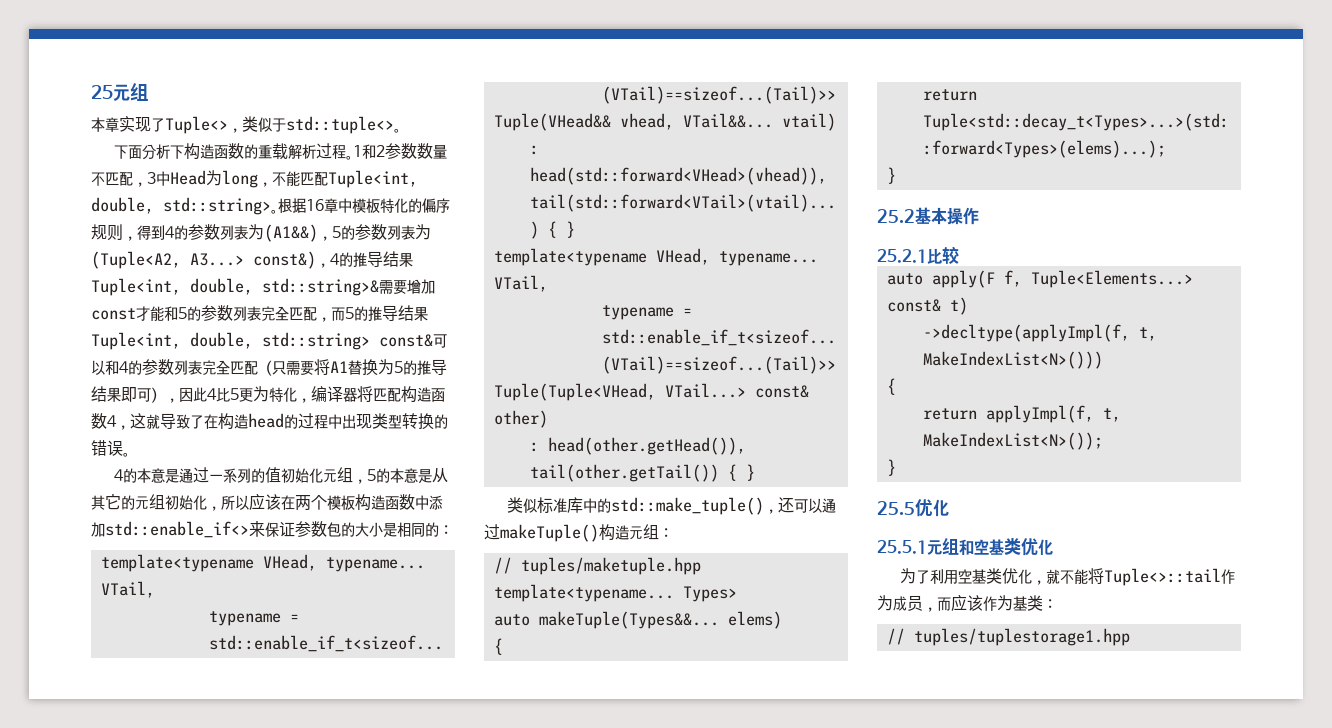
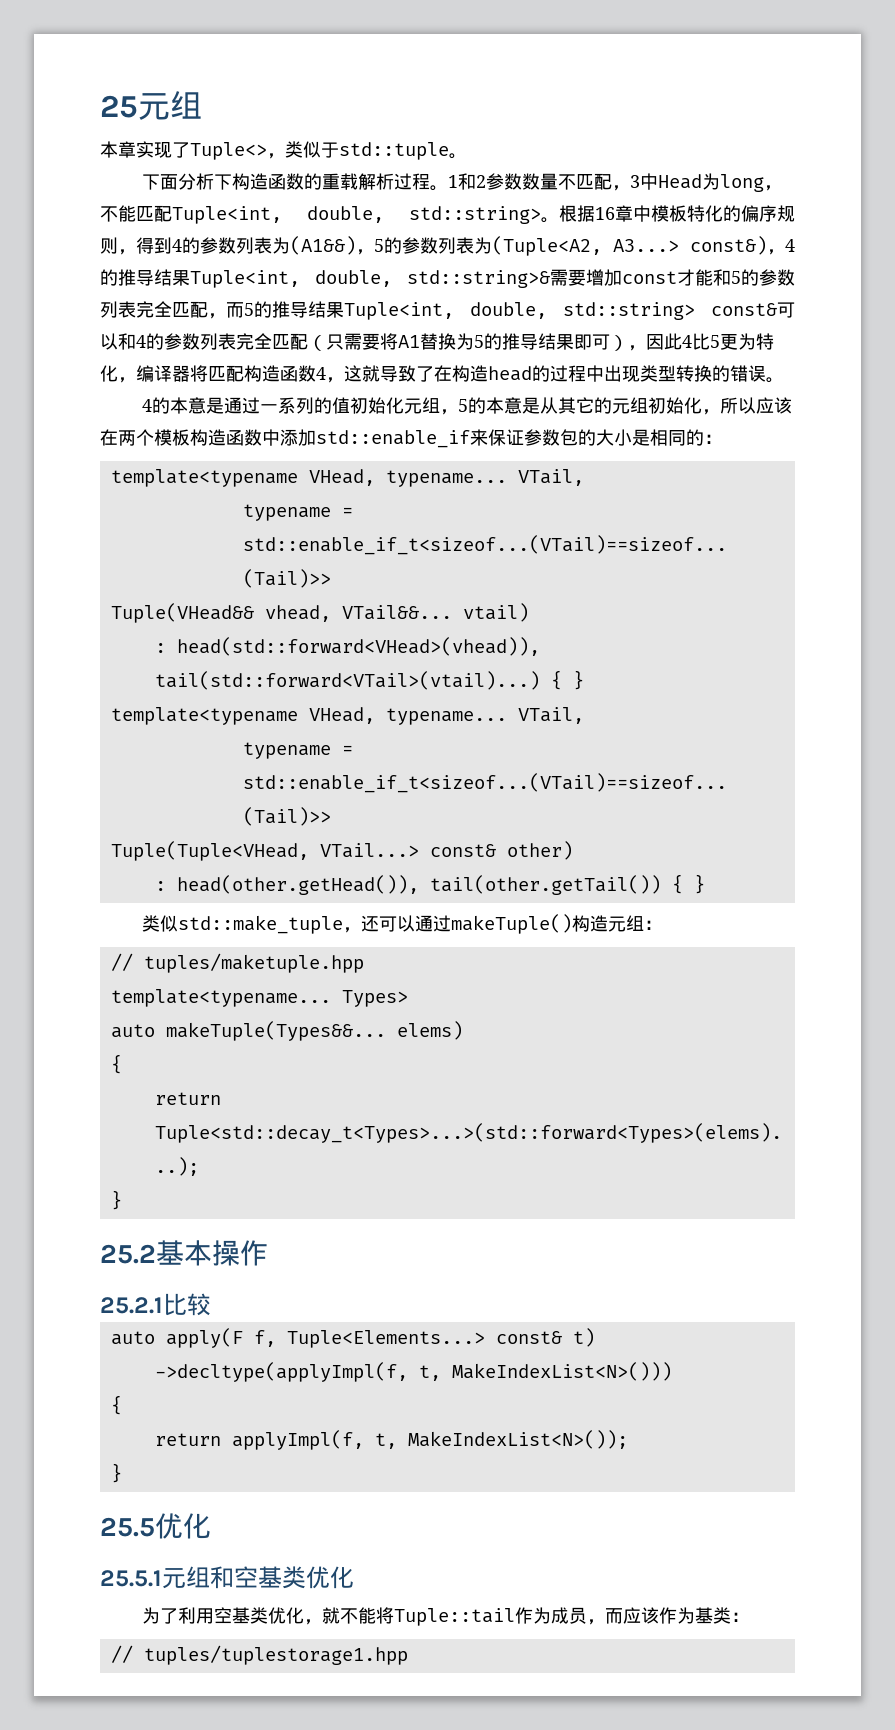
[286,116,394,134] std::tuple<> -> [339,142,449,160] std::tuple
[105,521,249,538] std::enable_if<> -> [316,430,470,448] std::enable_if
[537,497,765,515] 标准库中的std::make_tuple() -> [177,915,343,934] std::make_tuple
[1104,568,1222,586] Tuple<>::tail -> [393,1608,515,1626] Tuple::tail

